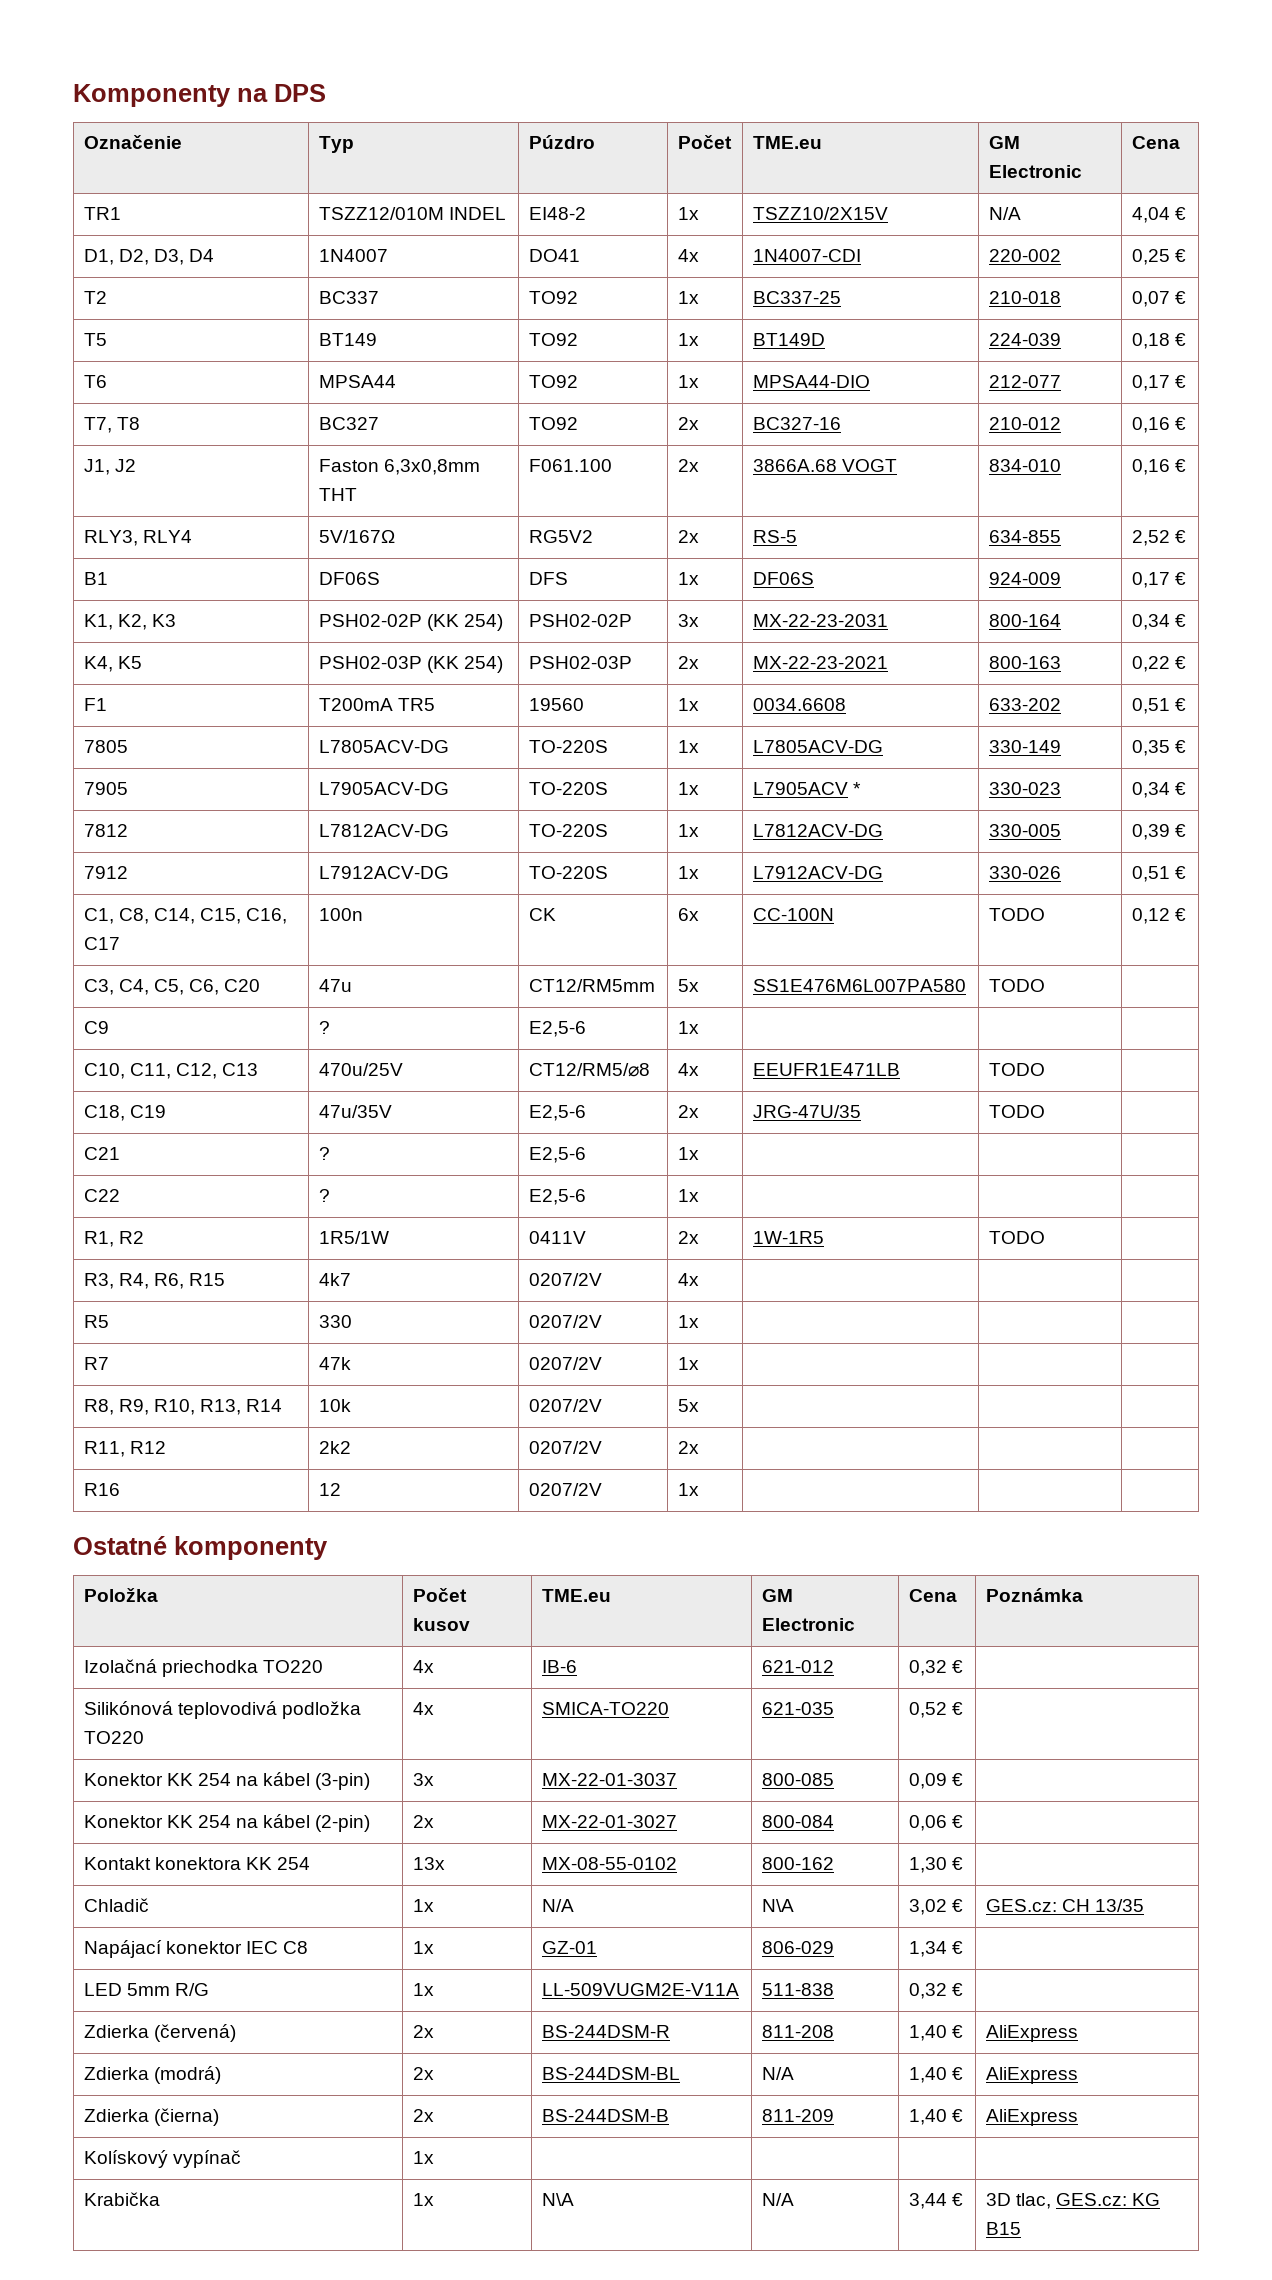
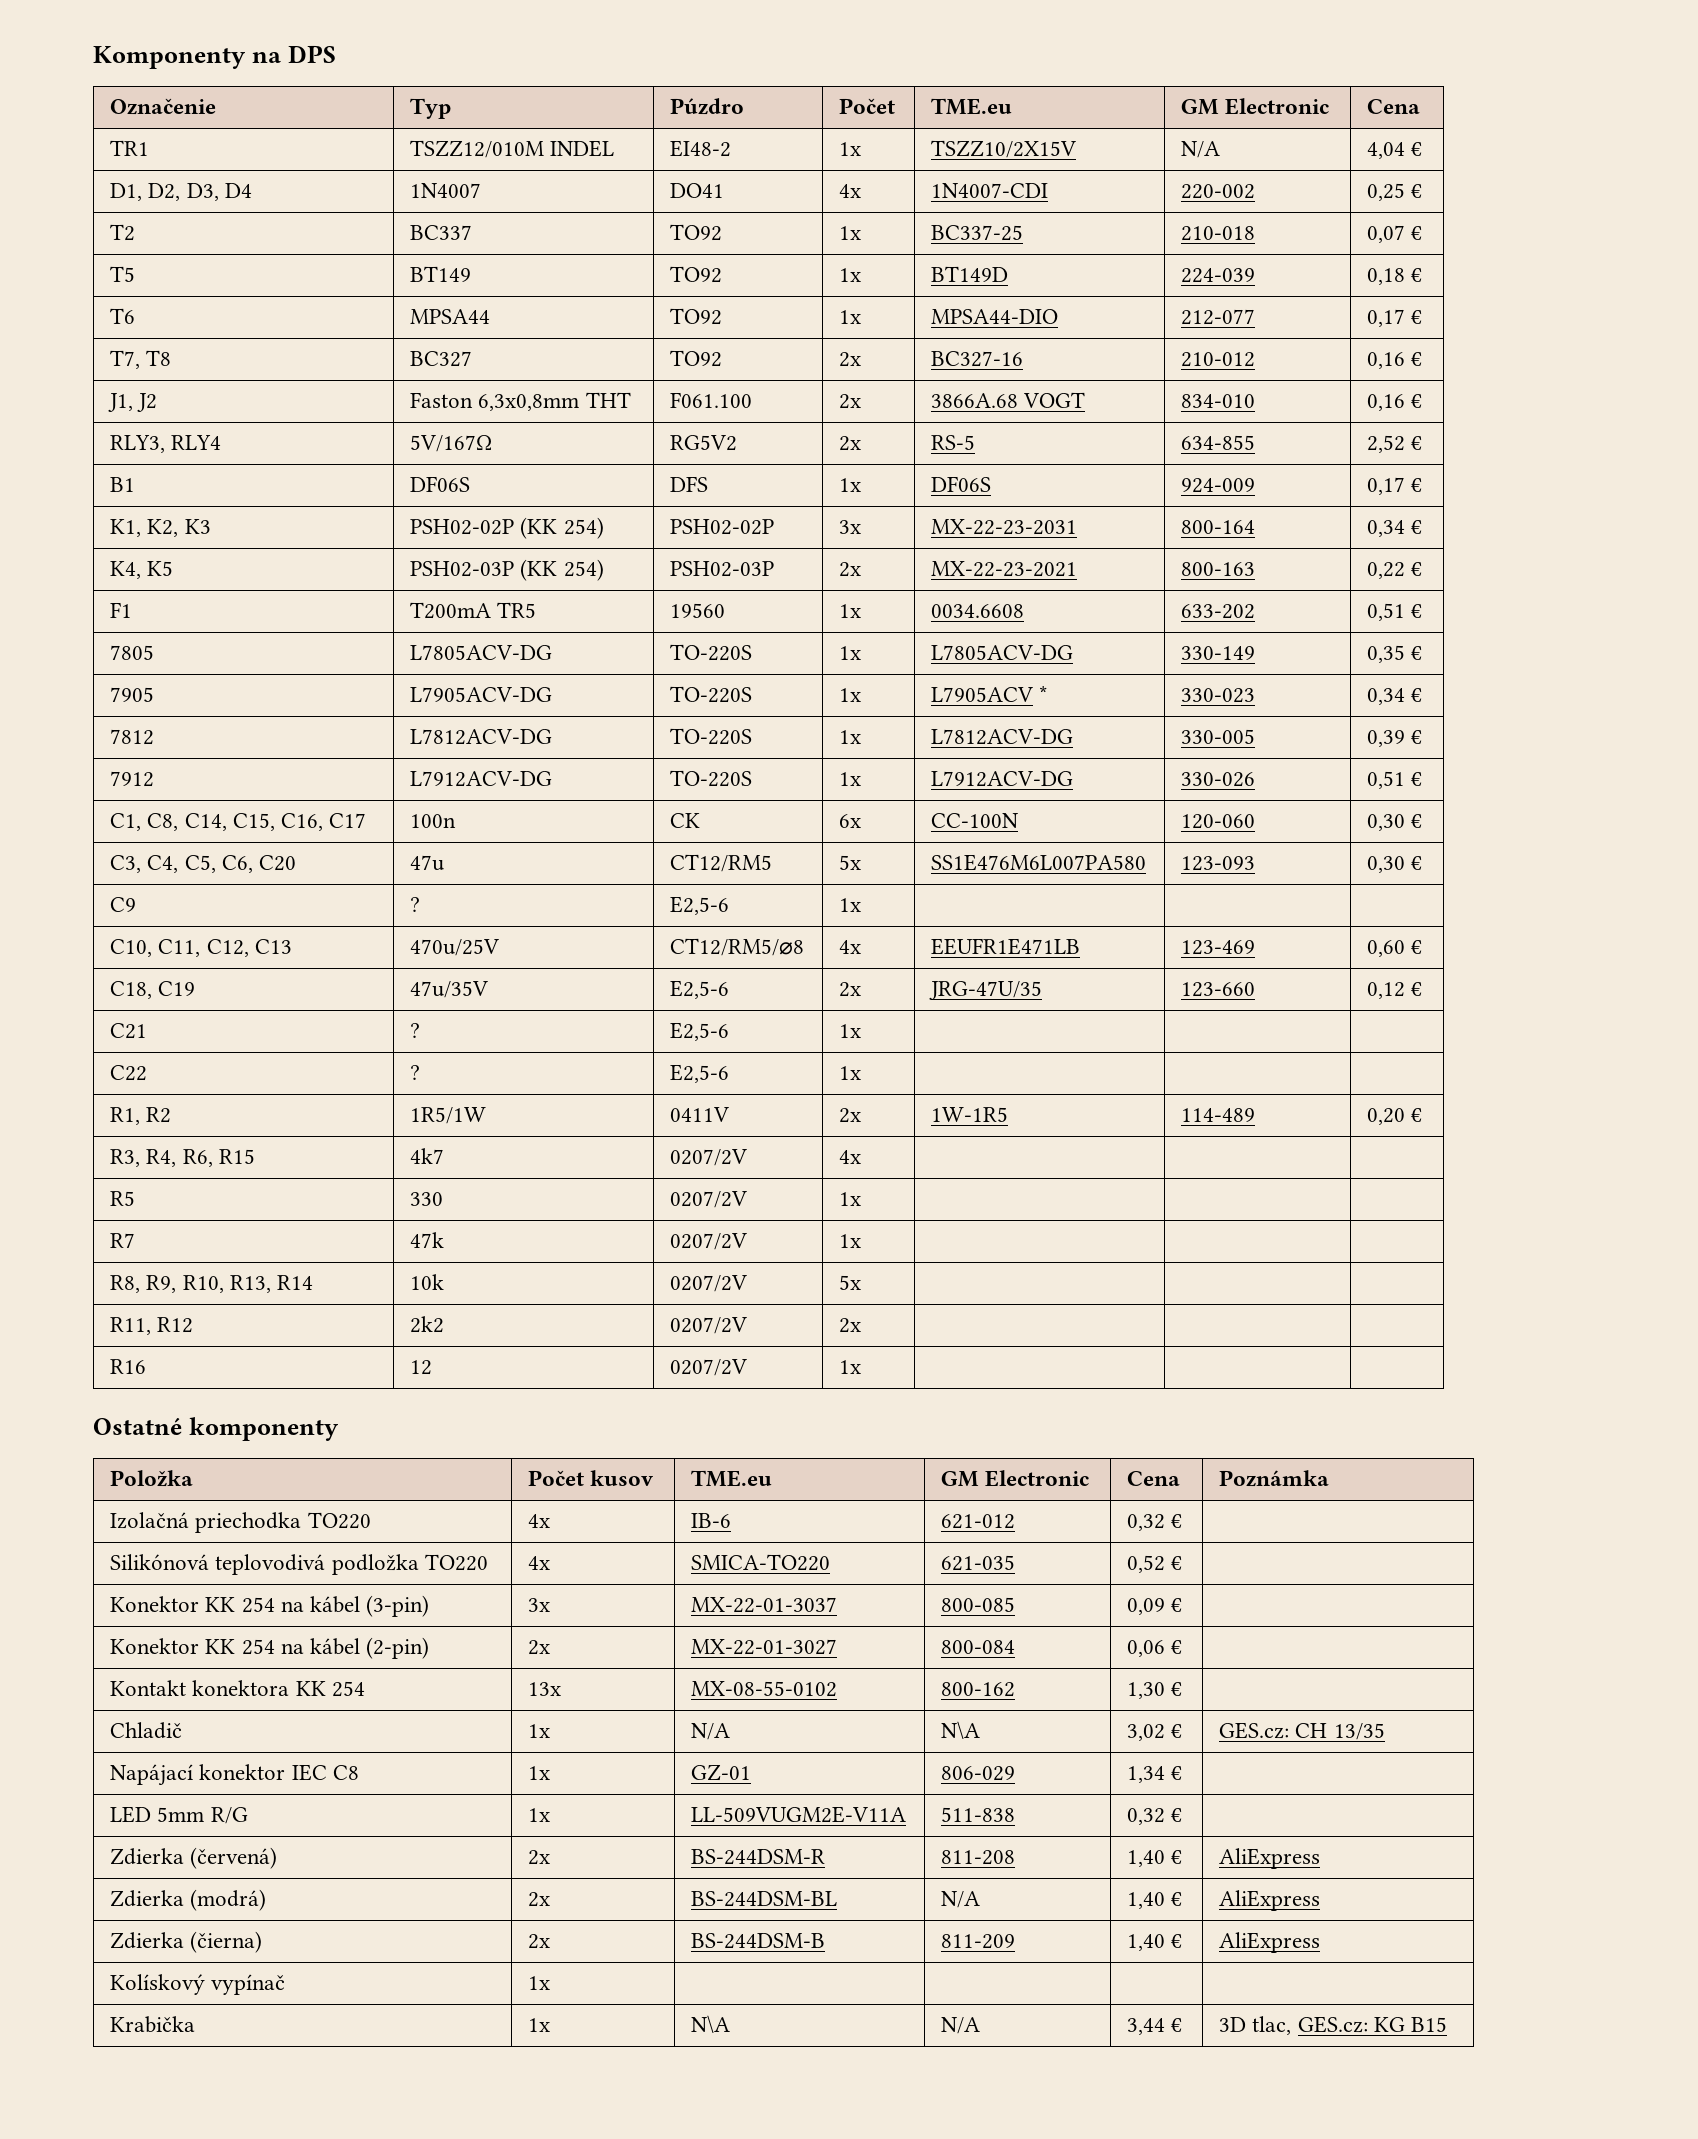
[988,908,1045,921] [1131,908,1170,924] TODO | 0,12 -> [1181,814,1256,829] [1367,814,1406,831] 120-060 | 0,30
[528,979,655,992] CT12/RM5mm -> [670,854,773,872] CT12/RM5
[988,979,1045,992] TODO | -> [1181,856,1256,871] [1367,856,1423,873] 123-093 | 0,30 €
[988,1063,1045,1076] TODO | -> [1181,940,1256,955] [1367,940,1423,957] 123-469 | 0,60 €
[988,1105,1045,1118] TODO | -> [1181,982,1256,997] [1367,982,1423,999] 123-660 | 0,12 €
[988,1231,1045,1244] TODO | -> [1181,1108,1256,1122] [1367,1108,1423,1125] 114-489 | 0,20 €

